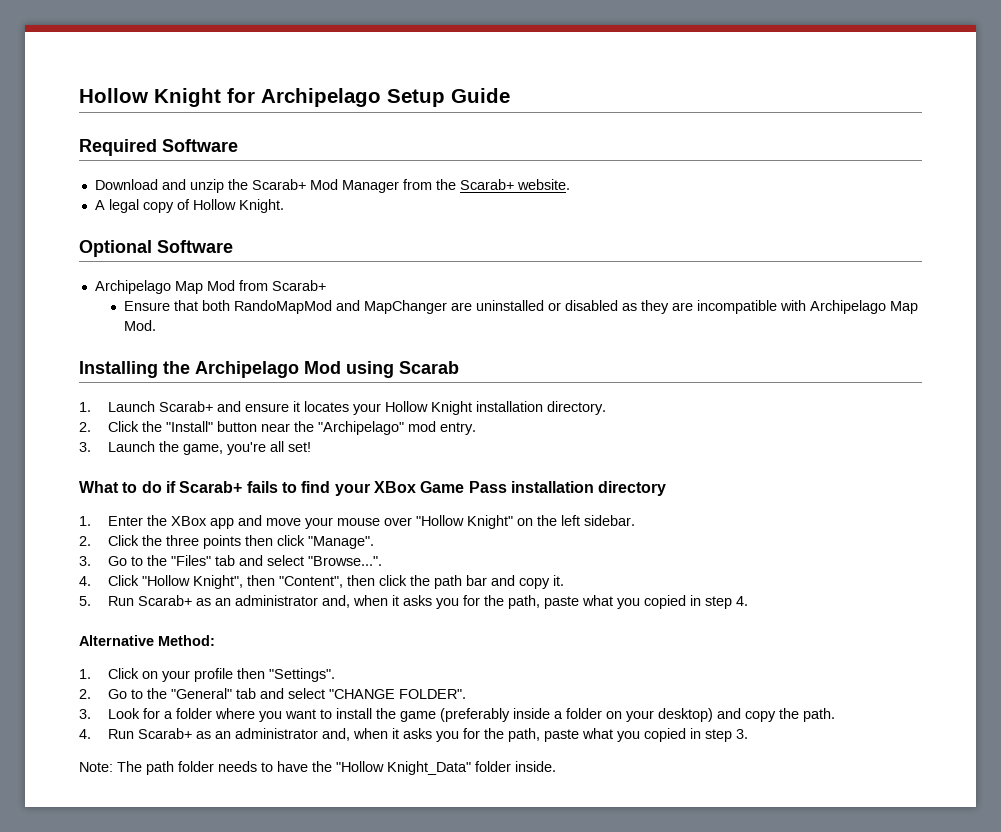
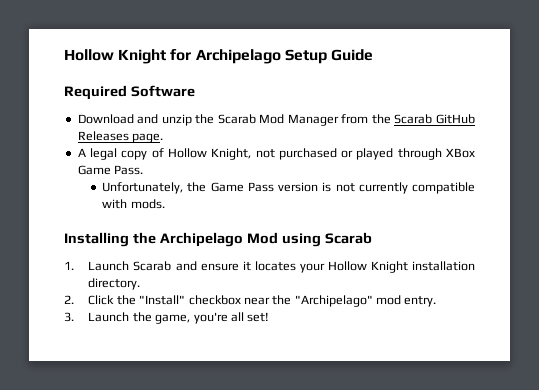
[251,179,306,190] Scarab+ -> [217,114,256,124] Scarab
[459,179,570,190] Scarab+ website. -> [394,114,475,124] [77,131,164,143] Scarab GitHub Releases page.
[238,199,284,213] [79,240,233,257] [94,280,326,294] [123,300,918,314] [123,320,156,331] Knight. // Optional Software // Archipelago Map Mod from Scarab+ // Ensure that both RandoMapMod and MapChanger are uninstalled or disabled as they are incompatible with Archipelago Map Mod. -> [211,148,475,160] [77,165,144,175] [102,182,475,194] [102,199,165,209] Knight, not purchased or played through XBox Game Pass. // Unfortunately, the Game Pass version is not currently compatible with mods.
[158,401,213,412] Scarab+ -> [133,261,172,271] Scarab
[216,421,257,432] button -> [188,295,241,305] checkbox
[79,481,667,496] [79,515,635,529] [79,535,374,549] [79,555,382,566] [79,575,564,589] [79,595,748,609] [79,635,215,646] [79,668,335,682] [79,688,466,699] [79,708,835,722] [79,728,748,742] [79,761,556,775] // What to do if Scarab+ fails to find your XBox Game Pass installation directory // 1. Enter the XBox app and move your mouse over "Hollow Knight" on the left sidebar. // 2. Click the three points then click "Manage". // 3. Go to the "Files" tab and select "Browse...". // 4. Click "Hollow Knight", then "Content", then click the path bar and copy it. // 5. Run Scarab+ as an administrator and, when it asks you for the path, paste what you copied in step 4. // Alternative Method: // 1. Click on your profile then "Settings". // 2. Go to the "General" tab and select "CHANGE FOLDER". // 3. Look for a folder where you want to install the game (preferably inside a folder on your desktop) and copy the path. // 4. Run Scarab+ as an administrator and, when it asks you for the path, paste what you copied in step 3. // Note: The path folder needs to have the "Hollow Knight_Data" folder inside. -> (270, 317) none

